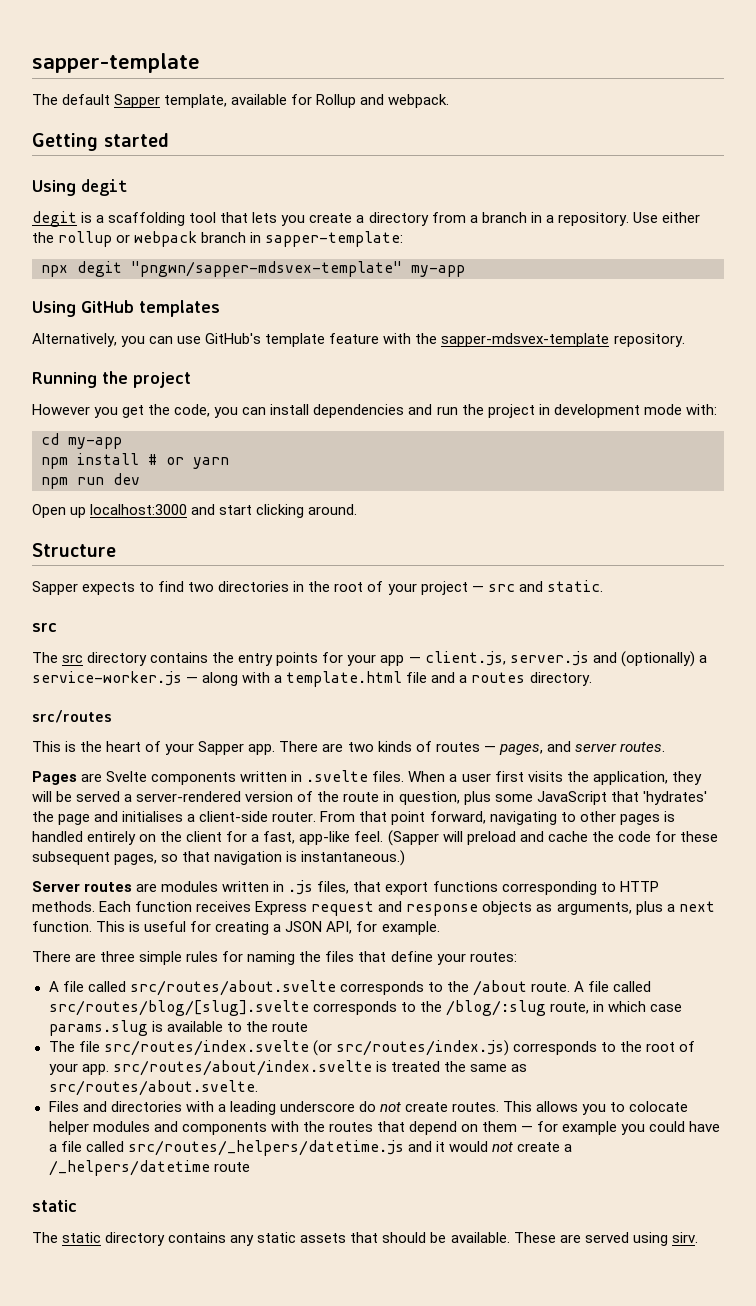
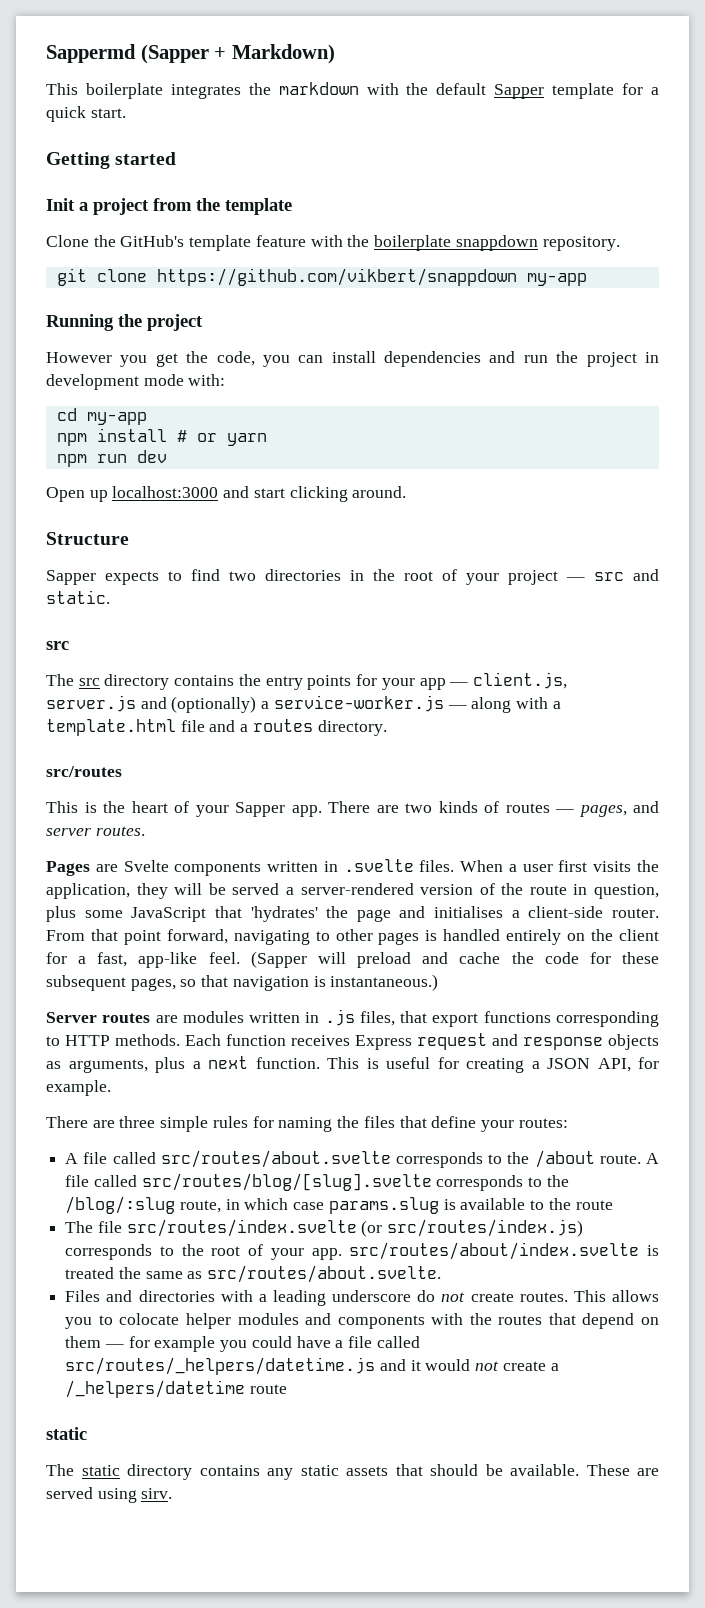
[32,53,200,73] [32,94,450,108] [32,133,169,151] [32,179,128,196] [32,211,700,227] [32,231,404,247] [41,261,465,277] [32,300,220,317] [32,333,202,347] sapper-template // The default Sapper template, available for Rollup and webpack. // Getting started // Using degit // degit is a scaffolding tool that lets you create a directory from a branch in a repository. Use either the rollup or webpack branch in sapper-template: // npx degit "pngwn/sapper-mdsvex-template" my-app // Using GitHub templates // Alternatively, you can use -> [46,44,335,64] [46,82,659,99] [46,106,126,122] [46,152,177,169] [46,198,292,215] [46,235,116,247] Sappermd (Sapper + Markdown) // This boilerplate integrates the markdown with the default Sapper template for a quick start. // Getting started // Init a project from the template // Clone the
[441,333,685,347] sapper-mdsvex-template repository. -> [374,235,620,251] [56,268,587,286] boilerplate snappdown repository. // git clone https://github.com/vikbert/snappdown my-app

